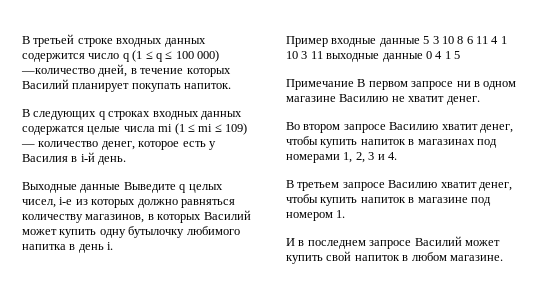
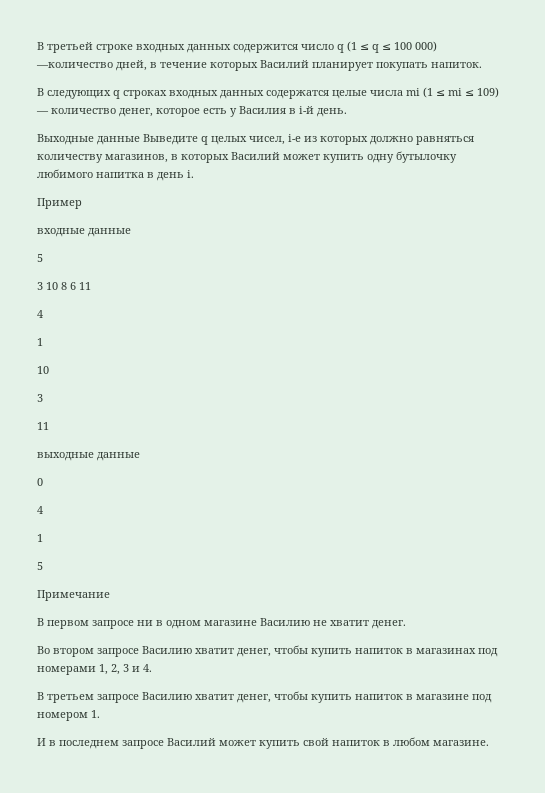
(328, 41) none -> (82, 203) //
[423,36,430,44] 5 -> [37,254,43,262] // 5 //
[491,36,507,44] [286,51,323,59] 4 1 10 3 11 -> [37,310,43,318] [37,338,43,346] [37,366,49,374] [37,394,43,402] [37,422,49,430] // 4 // 1 // 10 // 3 // 11 //
(423, 57) none -> (140, 456) //
[435,51,451,59] 4 1 -> [37,506,43,514] [37,534,43,542] // 4 // 1 //
(354, 84) none -> (110, 595) //

